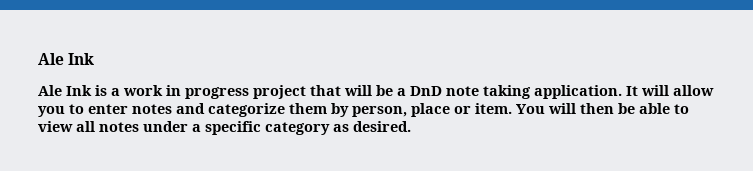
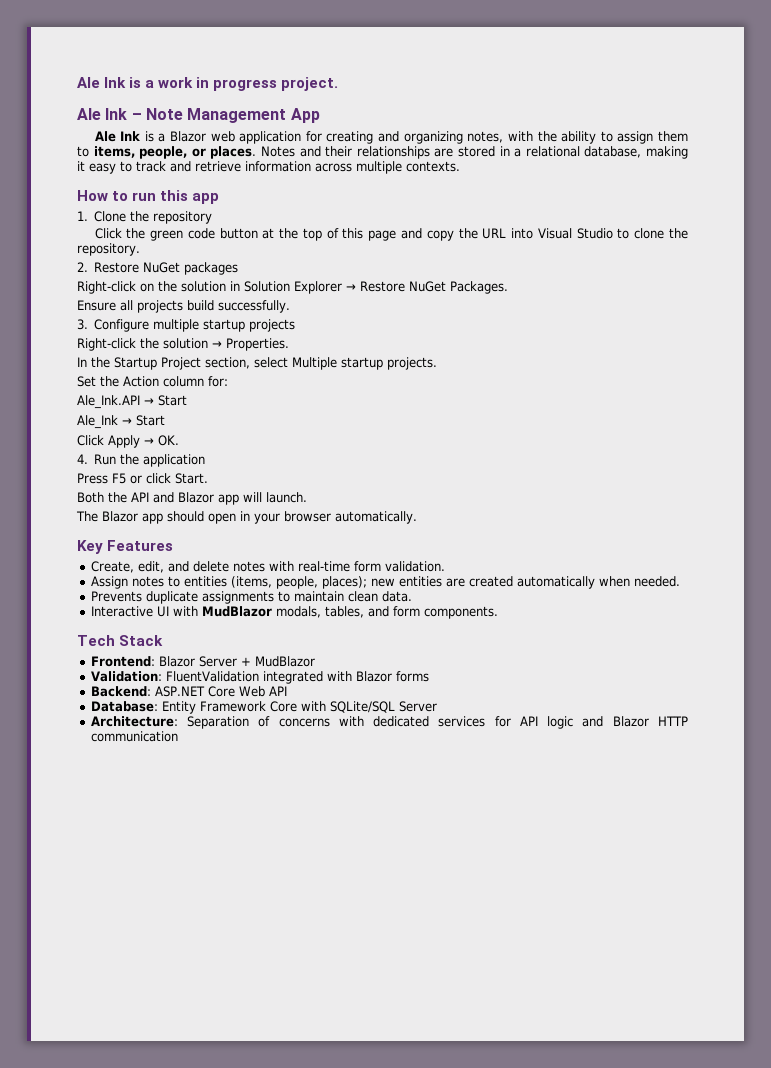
[38,53,95,65] [38,85,92,96] Ale Ink // Ale Ink -> [77,77,127,88] Ale Ink
[253,85,714,99] [38,103,689,117] [38,121,411,135] project that will be a DnD note taking application. It will allow you to enter notes and categorize them by person, place or item. You will then be able to view all notes under a specific category as desired. -> [281,77,339,91] [77,108,320,123] [94,131,688,144] [77,146,689,159] [77,161,460,174] [77,190,220,204] [77,211,213,224] [94,228,689,241] [77,243,140,256] [77,262,239,275] [77,281,508,294] [77,300,290,313] [77,319,296,332] [77,338,289,351] [77,357,437,370] [77,376,228,387] [77,395,187,409] [77,415,165,429] [77,435,179,448] [77,454,206,467] [77,473,208,484] [77,492,307,505] [76,511,417,524] [77,540,174,554] [90,561,445,573] [90,576,680,589] [90,591,412,604] [90,606,498,619] [77,635,164,646] [90,656,315,667] [90,671,429,684] [90,686,287,697] [90,701,437,714] [90,716,688,729] [90,731,178,742] project. // Ale Ink – Note Management App // Ale Ink is a Blazor web application for creating and organizing notes, with the ability to assign them to items, people, or places. Notes and their relationships are stored in a relational database, making it easy to track and retrieve information across multiple contexts. // How to run this app // 1. Clone the repository // Click the green code button at the top of this page and copy the URL into Visual Studio to clone the repository. // 2. Restore NuGet packages // Right-click on the solution in Solution Explorer → Restore NuGet Packages. // Ensure all projects build successfully. // 3. Configure multiple startup projects // Right-click the solution → Properties. // In the Startup Project section, select Multiple startup projects. // Set the Action column for: // Ale_Ink.API → Start // Ale_Ink → Start // Click Apply → OK. // 4. Run the application // Press F5 or click Start. // Both the API and Blazor app will launch. // The Blazor app should open in your browser automatically. // Key Features // Create, edit, and delete notes with real-time form validation. // Assign notes to entities (items, people, places); new entities are created automatically when needed. // Prevents duplicate assignments to maintain clean data. // Interactive UI with MudBlazor modals, tables, and form components. // Tech Stack // Frontend: Blazor Server + MudBlazor // Validation: FluentValidation integrated with Blazor forms // Backend: ASP.NET Core Web API // Database: Entity Framework Core with SQLite/SQL Server // Architecture: Separation of concerns with dedicated services for API logic and Blazor HTTP communication

